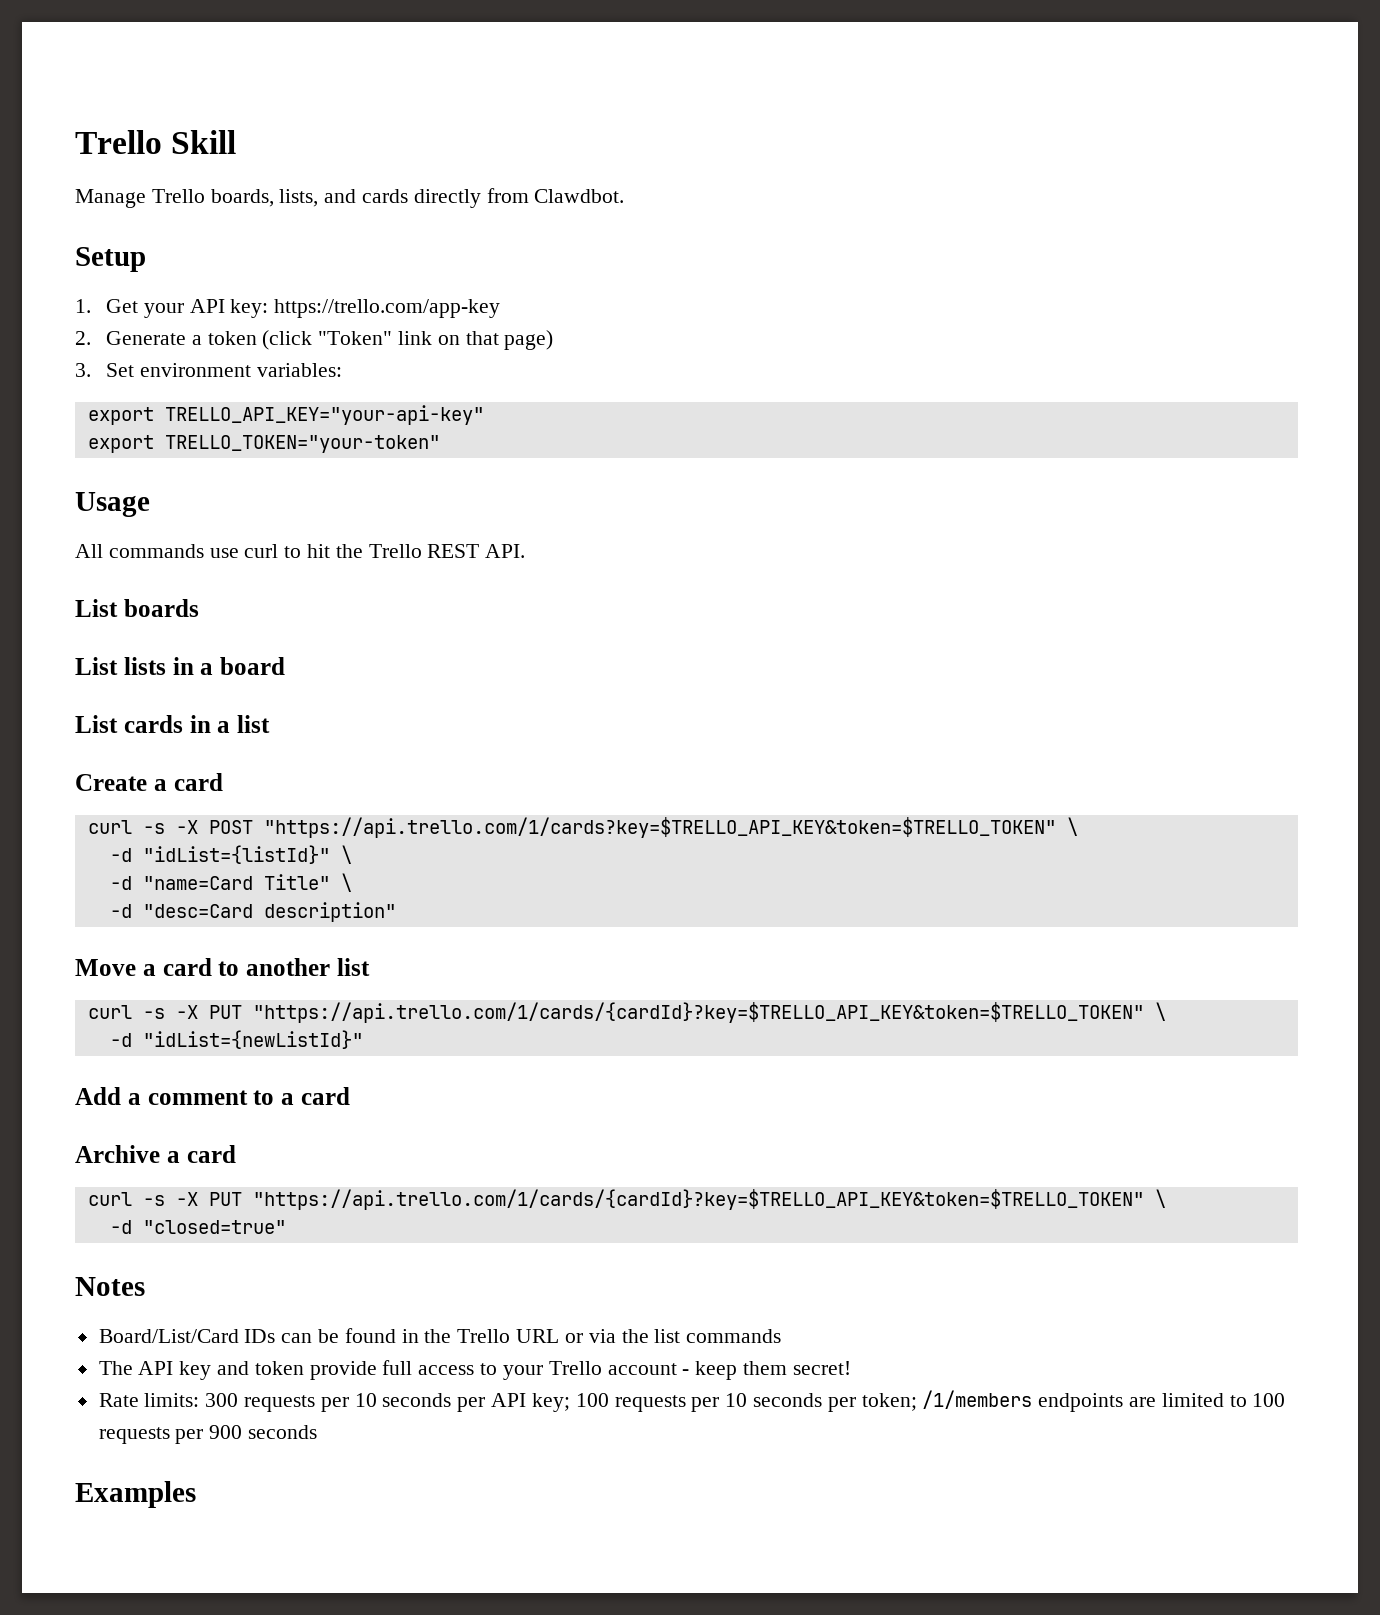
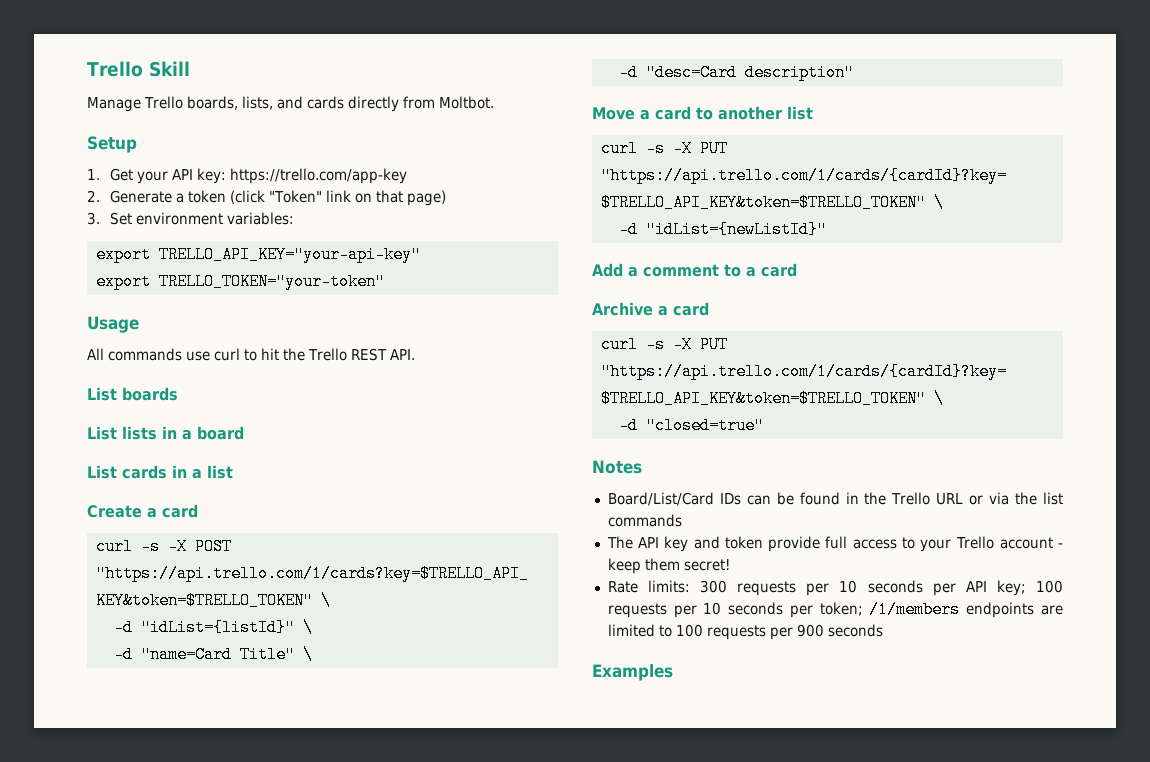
[534,189,625,203] Clawdbot. -> [438,96,494,109] Moltbot.

